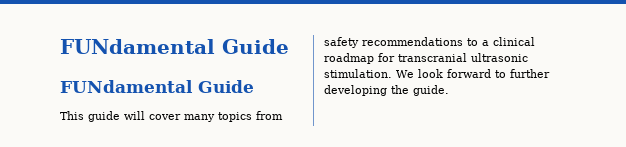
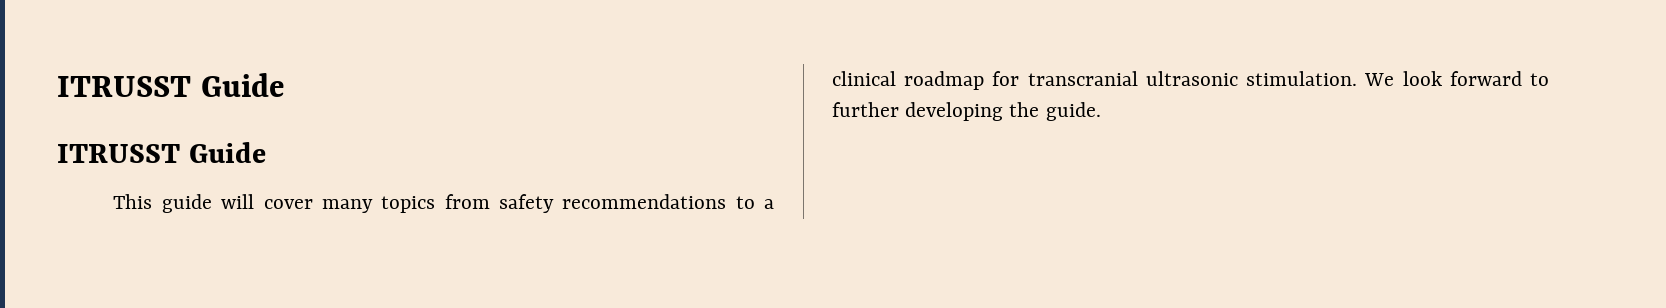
[60,39,289,54] [60,80,193,93] FUNdamental Guide // FUNdamental -> [57,73,285,97] [57,144,180,163] ITRUSST Guide // ITRUSST

